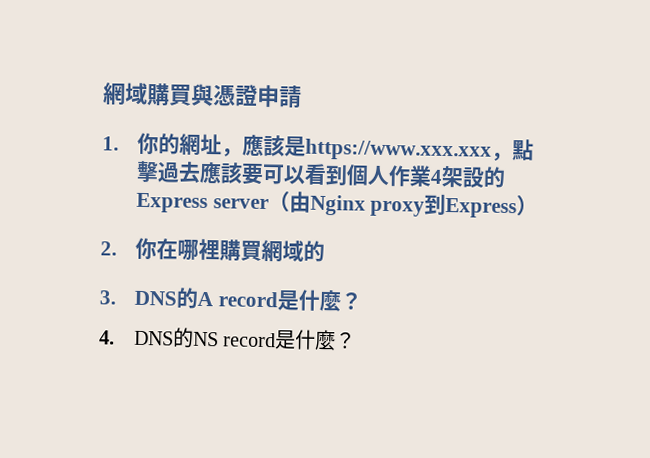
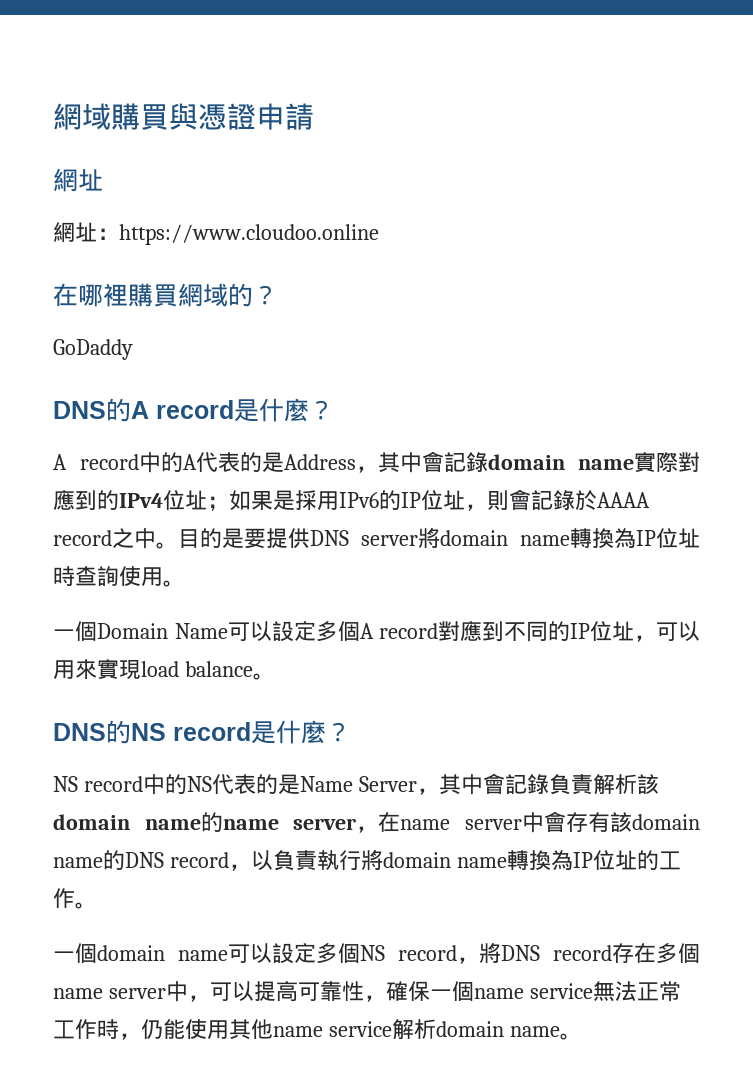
[102,132,534,162] [135,160,506,188] [135,191,539,219] [100,237,157,260] 1.你的網址，應該是https://www.xxx.xxx，點擊過去應該要可以看到個人作業4架設的Express server（由Nginx proxy到Express） // 2.你 -> [53,168,103,192] [53,222,379,245] 網址 // 網址：https://www.cloudoo.online //
[99,290,116,305] // 3. -> [253,285,278,305] [53,339,133,360] ？ // GoDaddy //
[99,330,115,345] 4. -> [53,451,700,473] [53,489,650,511] [53,527,700,549] [53,566,185,587] [53,621,700,642] [53,659,275,680] A record中的A代表的是Address，其中會記錄domain name實際對應到的IPv4位址；如果是採用IPv6的IP位址，則會記錄於AAAA record之中。目的是要提供DNS server將domain name轉換為IP位址時查詢使用。 // 一個Domain Name可以設定多個A record對應到不同的IP位址，可以用來實現load balance。 //
(357, 340) none -> [53,773,659,795] [53,811,700,833] [53,849,681,871] [53,888,97,909] [53,942,700,964] [53,981,681,1002] [53,1019,582,1040] // NS record中的NS代表的是Name Server，其中會記錄負責解析該domain name的name server，在name server中會存有該domain name的DNS record，以負責執行將domain name轉換為IP位址的工作。 // 一個domain name可以設定多個NS record，將DNS record存在多個name server中，可以提高可靠性，確保一個name service無法正常工作時，仍能使用其他name service解析domain name。

